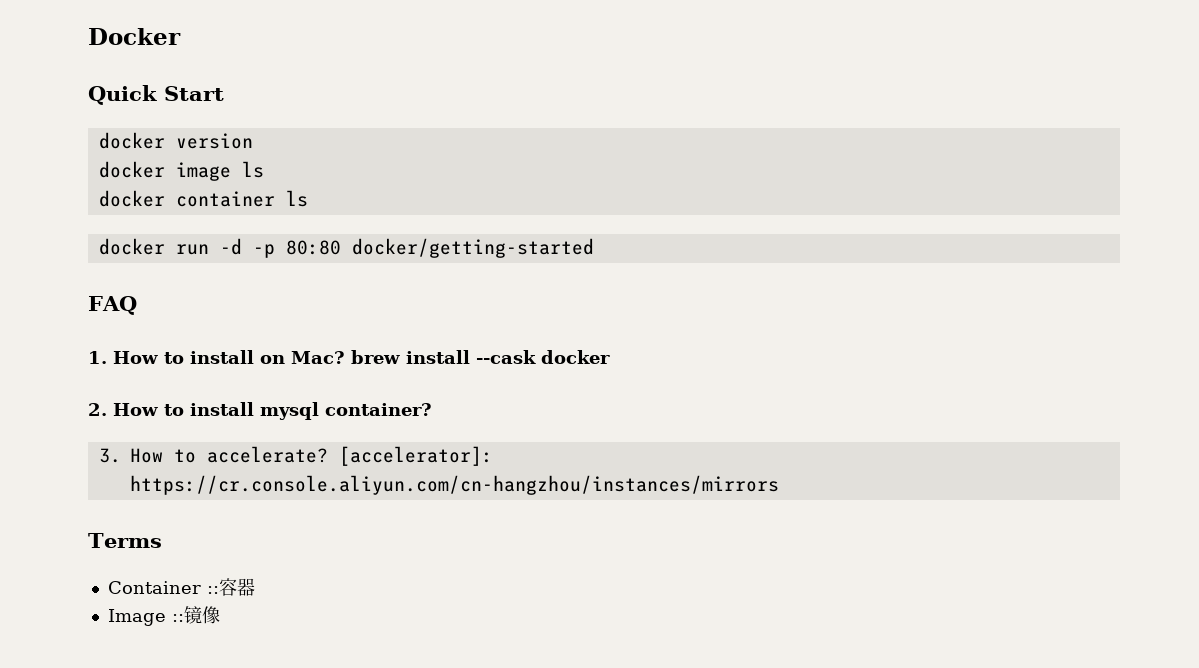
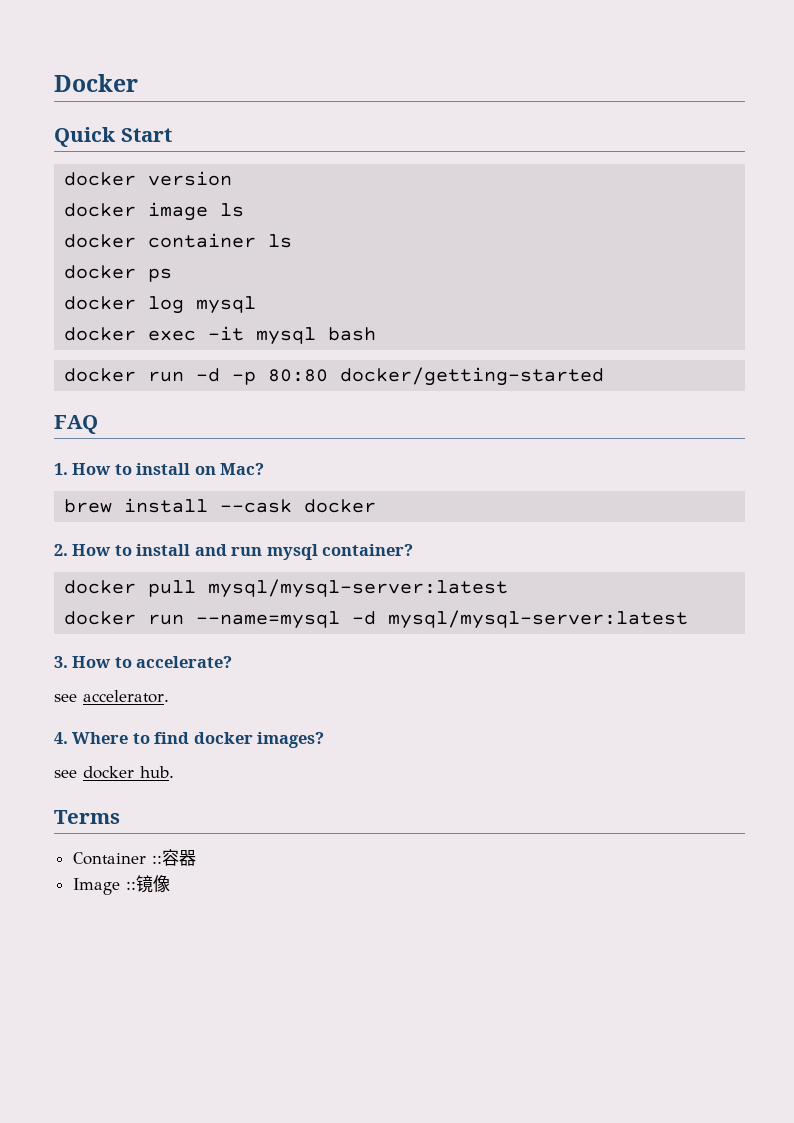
(308, 198) none -> [64,265,173,282] [64,296,257,314] [64,326,377,345] // docker ps // docker log mysql // docker exec -it mysql bash
(345, 357) none -> (265, 469) //
(254, 409) none -> [194,544,263,556] and run
[98,446,493,466] [129,475,779,495] 3. How to accelerate? [accelerator]: https://cr.console.aliyun.com/cn-hangzhou/instances/mirrors -> [64,579,509,598] [64,610,689,629] [54,656,233,668] [54,690,169,703] [54,732,325,748] [54,766,174,779] docker pull mysql/mysql-server:latest // docker run --name=mysql -d mysql/mysql-server:latest // 3. How to accelerate? // see accelerator. // 4. Where to find docker images? // see docker hub.

